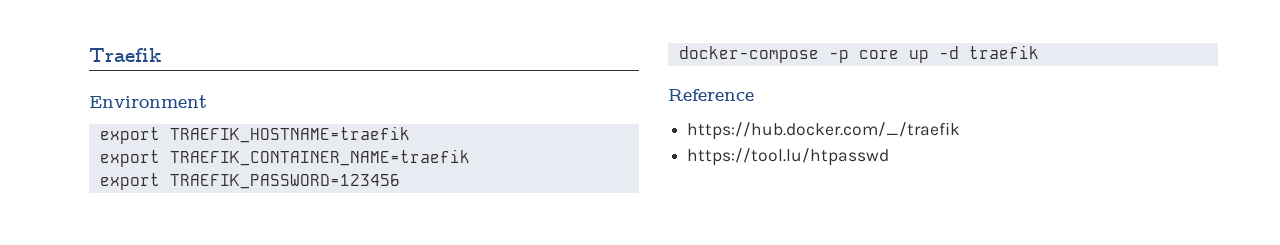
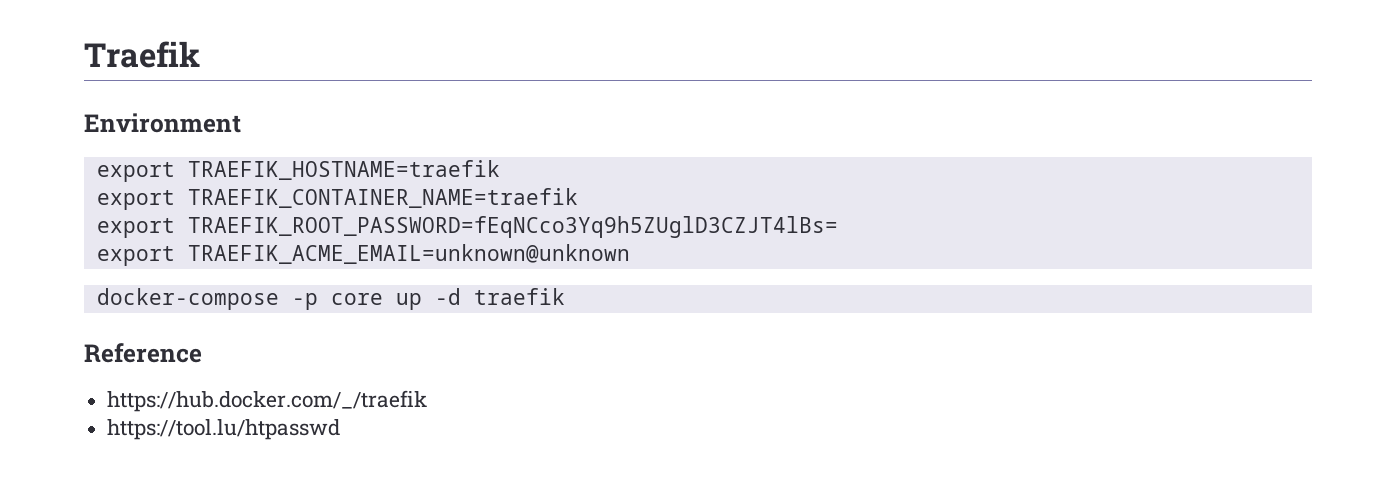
[169,174,400,189] TRAEFIK_PASSWORD=123456 -> [187,216,838,238] [96,244,630,266] TRAEFIK_ROOT_PASSWORD=fEqNCco3Yq9h5ZUglD3CZJT4lBs= // export TRAEFIK_ACME_EMAIL=unknown@unknown

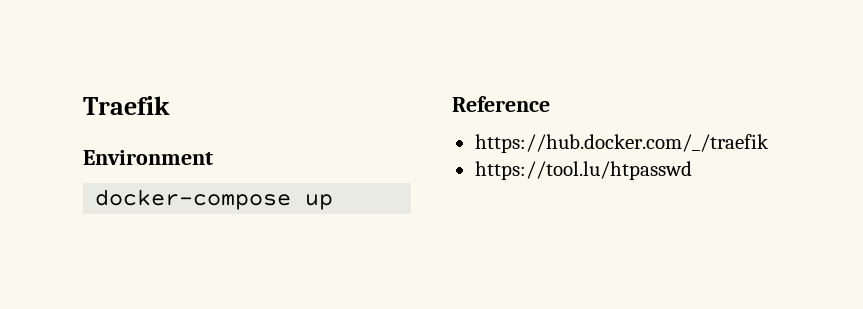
[96,160,500,182] [96,188,578,210] [96,216,838,238] [96,244,630,266] // export TRAEFIK_HOSTNAME=traefik // export TRAEFIK_CONTAINER_NAME=traefik // export TRAEFIK_ROOT_PASSWORD=fEqNCco3Yq9h5ZUglD3CZJT4lBs= // export TRAEFIK_ACME_EMAIL=unknown@unknown -> (213, 157) none
[291,293,383,310] -p core -> (292, 199) none
[434,288,565,305] -d traefik -> (334, 202) none

